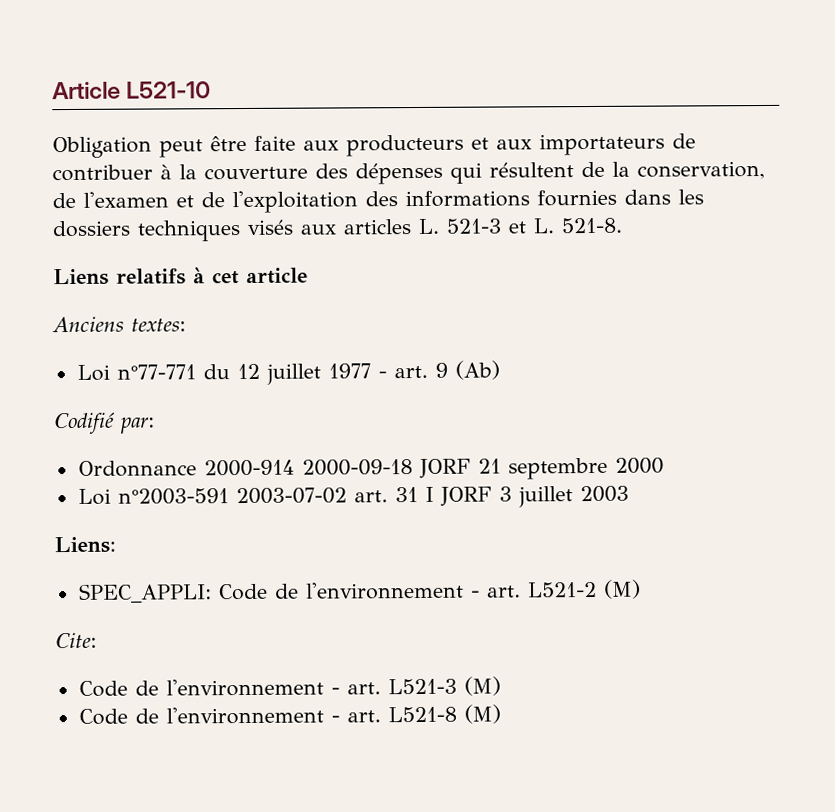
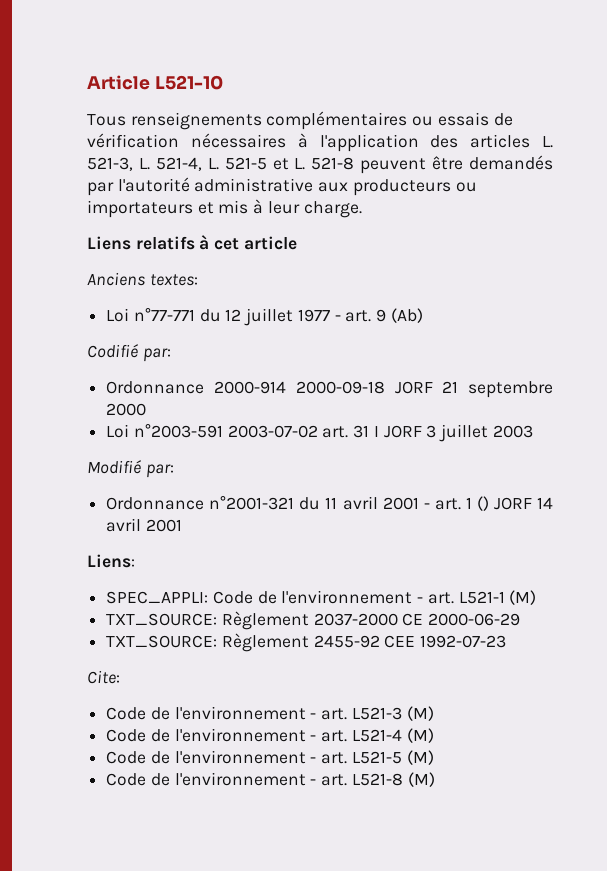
[52,133,696,159] [52,160,765,185] [52,189,704,214] [52,217,623,242] Obligation peut être faite aux producteurs et aux importateurs de contribuer à la couverture des dépenses qui résultent de la conservation, de l'examen et de l'exploitation des informations fournies dans les dossiers techniques visés aux articles L. 521-3 et L. 521-8. -> [87,111,513,130] [87,133,553,152] [87,155,553,174] [87,177,477,196] [87,199,362,218] Tous renseignements complémentaires ou essais de vérification nécessaires à l'application des articles L. 521-3, L. 521-4, L. 521-5 et L. 521-8 peuvent être demandés par l'autorité administrative aux producteurs ou importateurs et mis à leur charge.
(629, 494) none -> [87,460,174,478] [106,496,553,511] [106,518,182,532] // Modifié par: // Ordonnance n°2001-321 du 11 avril 2001 - art. 1 () JORF 14 avril 2001
[527,579,641,599] L521-2 (M) -> [458,590,537,605] [106,611,521,630] [106,633,507,652] L521-1 (M) // TXT_SOURCE: Règlement 2037-2000 CE 2000-06-29 // TXT_SOURCE: Règlement 2455-92 CEE 1992-07-23
(501, 686) none -> [106,728,434,743] [106,750,434,765] // Code de l'environnement - art. L521-4 (M) // Code de l'environnement - art. L521-5 (M)

